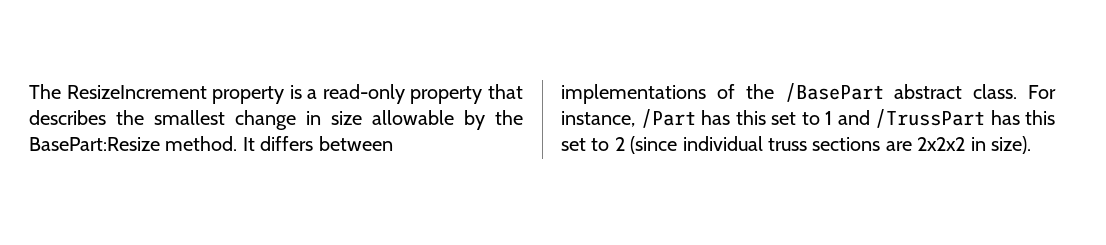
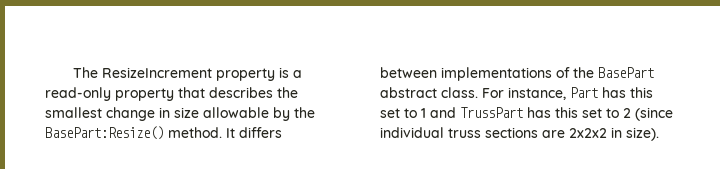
[29,137,160,151] BasePart:Resize -> [45,126,164,140] BasePart:Resize()
[784,83,884,102] /BasePart -> [598,67,654,78] BasePart
[640,109,696,128] /Part -> [570,87,598,98] Part
[875,109,985,128] /TrussPart -> [460,107,523,118] TrussPart

